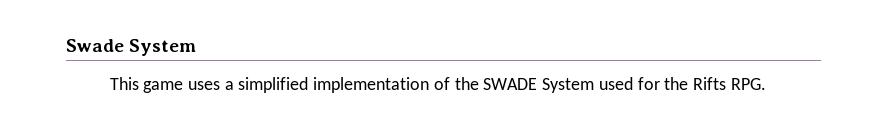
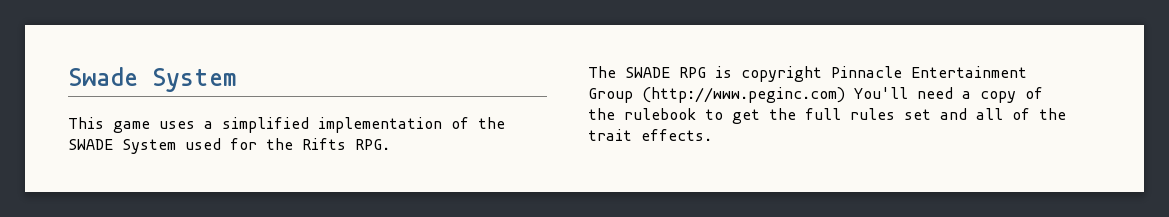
(766, 84) none -> [588,66,1027,82] [588,87,1043,103] [588,108,1066,124] [588,129,712,141] // The SWADE RPG is copyright Pinnacle Entertainment Group (http://www.peginc.com) You'll need a copy of the rulebook to get the full rules set and all of the trait effects.

